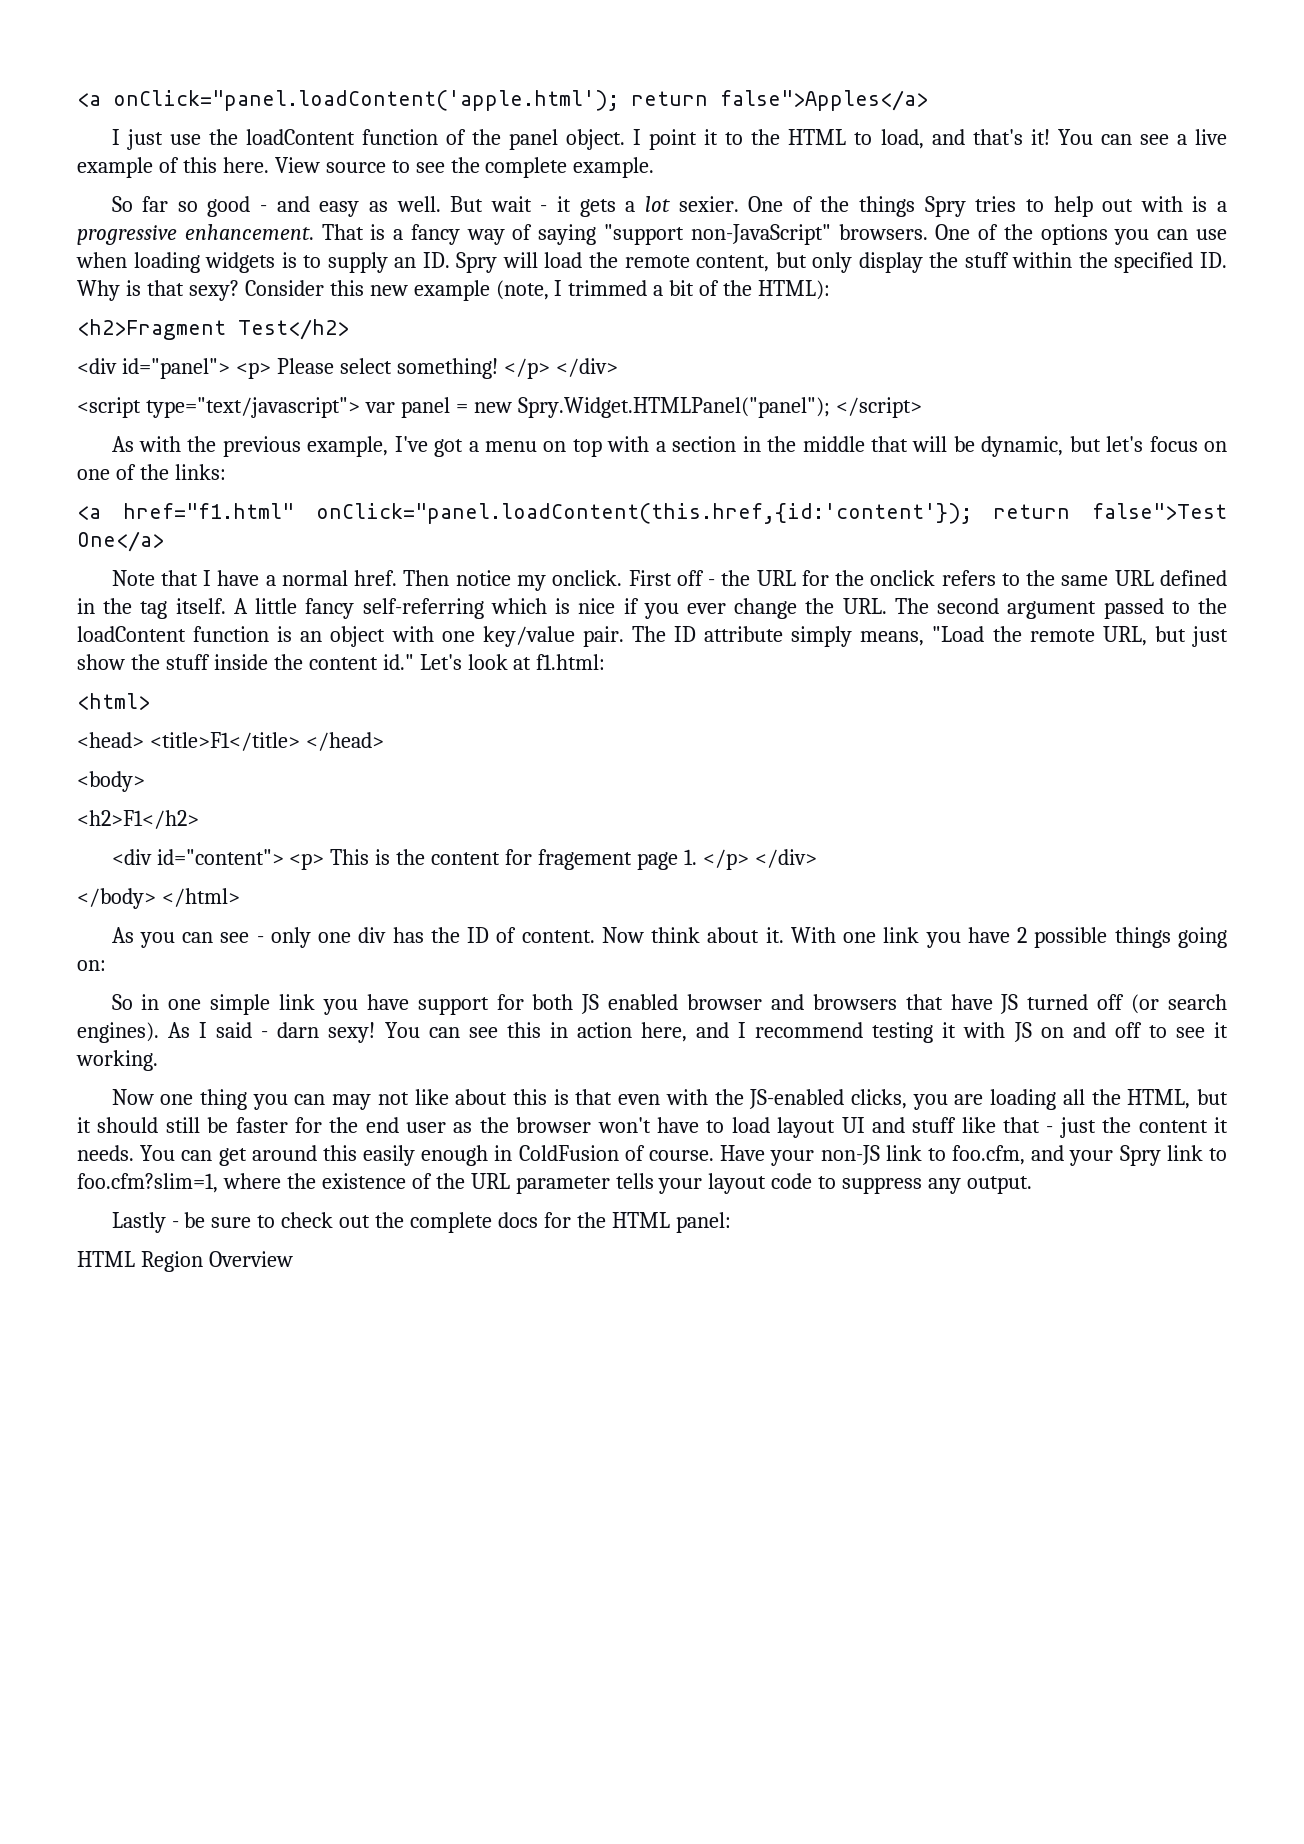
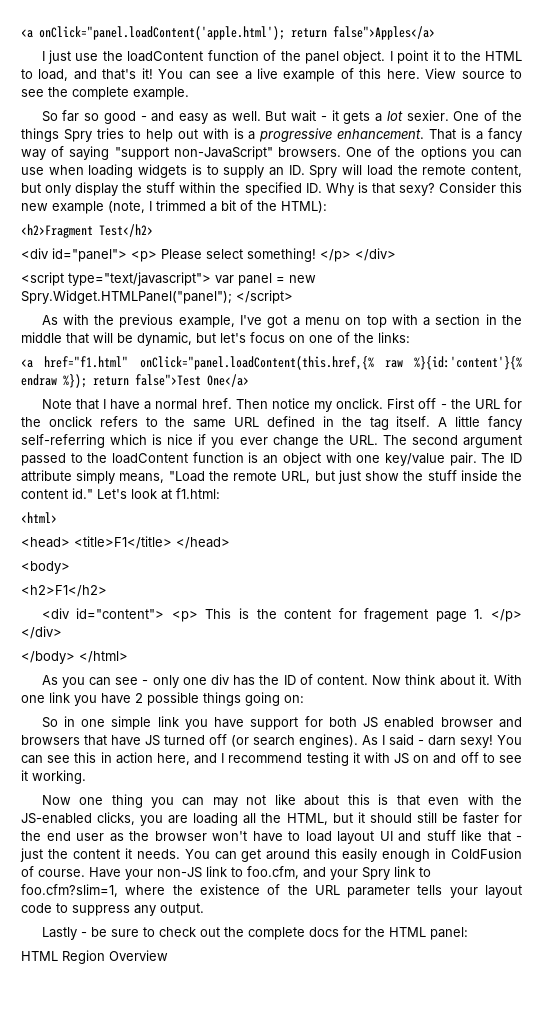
[315,503,972,524] onClick="panel.loadContent(this.href,{id:'content'}); -> [139,356,522,370] [21,374,87,388] onClick="panel.loadContent(this.href,{% raw %}{id:'content'}{% endraw %});

